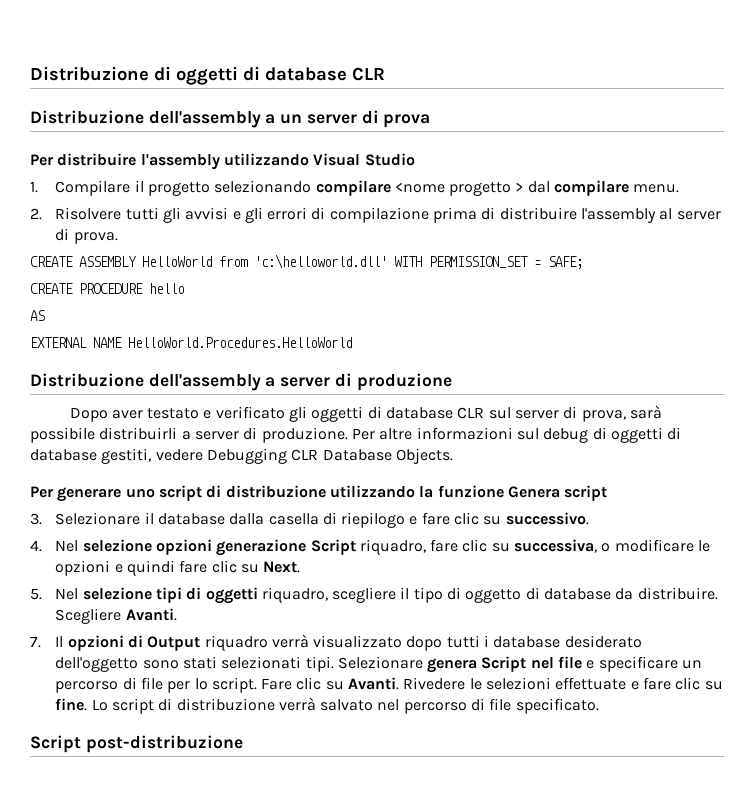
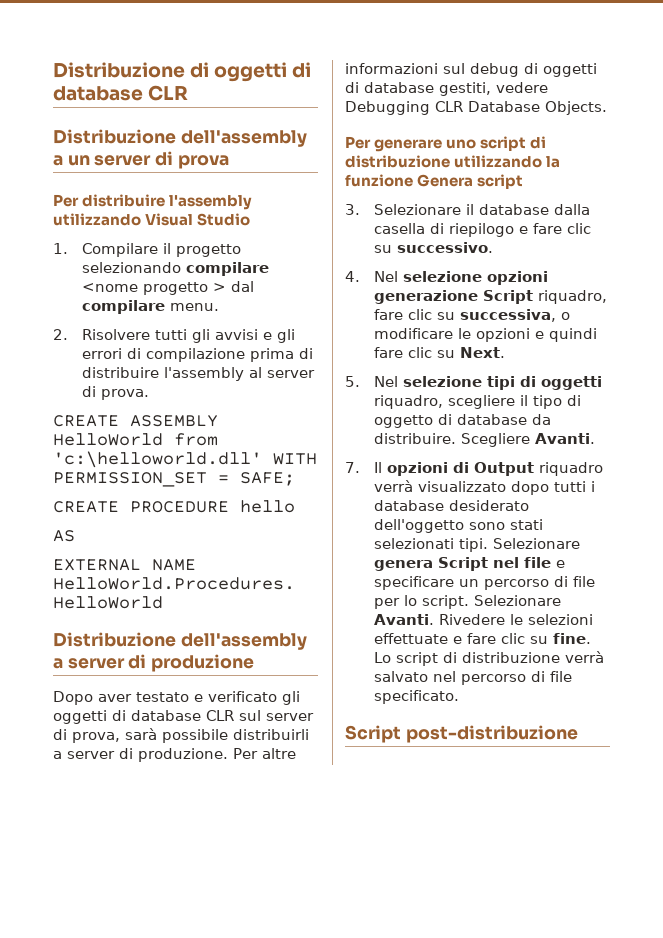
[261,677,344,690] Fare clic su -> [473,595,561,606] Selezionare

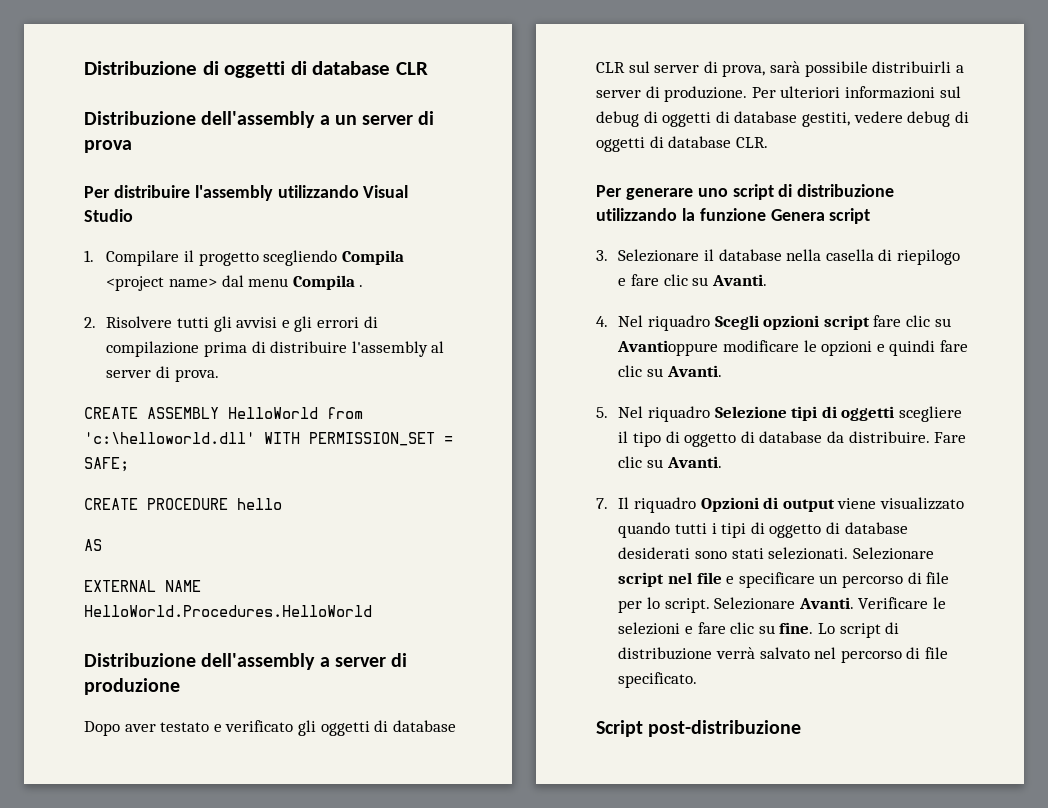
[81,262,269,276] [81,281,254,295] [81,300,219,314] selezionando compilare <nome progetto > dal compilare menu. -> [263,250,404,266] [106,275,364,291] scegliendo Compila <project name> dal menu Compila .
[262,748,296,759] altre -> [780,86,841,98] ulteriori
[345,101,607,115] Debugging CLR Database Objects. -> [907,111,969,127] [596,136,768,152] debug di oggetti di database CLR.
[553,204,590,215] dalla -> [786,249,822,261] nella
[396,242,493,253] successivo. -> [711,274,767,286] Avanti.
[402,271,548,285] [373,290,607,304] [373,309,570,322] selezione opzioni generazione Script riquadro, fare clic su successiva, o -> [648,315,951,331] [617,340,719,356] riquadro Scegli opzioni script fare clic su Avantioppure
[459,347,505,358] Next. -> [666,365,722,377] Avanti.
[402,376,482,387] selezione -> [648,406,787,422] riquadro Selezione
[373,395,443,409] riquadro, -> (895, 413) none
[460,433,530,447] Scegliere -> [934,432,967,443] [618,456,664,468] Fare clic su
[386,462,603,476] [373,480,595,495] [373,500,529,511] [373,519,543,533] [373,538,580,552] [373,557,488,571] opzioni di Output riquadro verrà visualizzato dopo tutti i database desiderato dell'oggetto sono stati selezionati tipi. Selezionare genera Script -> [634,497,964,513] [618,522,908,538] [618,547,934,560] [618,572,665,587] riquadro Opzioni di output viene visualizzato quando tutti i tipi di oggetto di database desiderati sono stati selezionati. Selezionare script
[438,614,505,625] Rivedere -> [858,597,929,609] Verificare
[373,633,448,644] effettuate -> (681, 628) none

